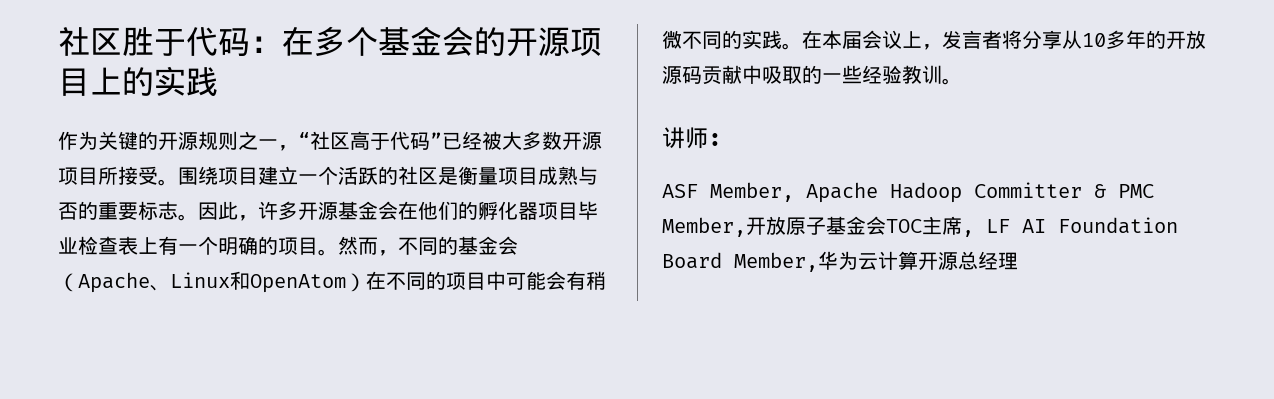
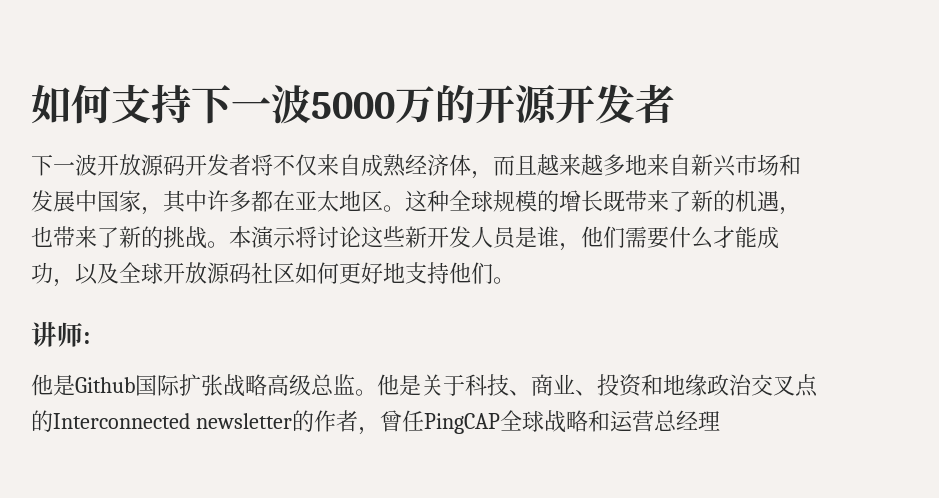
[58,26,602,57] [58,66,218,96] [58,131,602,151] [58,166,598,186] [58,201,598,221] [58,236,518,256] [58,271,606,293] [662,30,1206,50] [662,65,962,85] [662,127,722,149] [662,182,1154,203] [662,216,1178,237] [662,251,958,272] 社区胜于代码：在多个基金会的开源项目上的实践 // 作为关键的开源规则之一，“社区高于代码”已经被大多数开源项目所接受。围绕项目建立一个活跃的社区是衡量项目成熟与否的重要标志。因此，许多开源基金会在他们的孵化器项目毕业检查表上有一个明确的项目。然而，不同的基金会（Apache、Linux和OpenAtom）在不同的项目中可能会有稍微不同的实践。在本届会议上，发言者将分享从10多年的开放源码贡献中吸取的一些经验教训。 // 讲师: // ASF Member, Apache Hadoop Committer & PMC Member,开放原子基金会TOC主席, LF AI Foundation Board Member,华为云计算开源 -> [31,84,675,124] [31,154,801,179] [31,190,801,215] [31,226,779,251] [31,262,515,287] [31,322,90,347] [31,374,818,397] [31,410,654,435] 如何支持下一波5000万的开源开发者 // 下一波开放源码开发者将不仅来自成熟经济体，而且越来越多地来自新兴市场和发展中国家，其中许多都在亚太地区。这种全球规模的增长既带来了新的机遇，也带来了新的挑战。本演示将讨论这些新开发人员是谁，他们需要什么才能成功，以及全球开放源码社区如何更好地支持他们。 // 讲师: // 他是Github国际扩张战略高级总监。他是关于科技、商业、投资和地缘政治交叉点的Interconnected newsletter的作者，曾任PingCAP全球战略和运营

